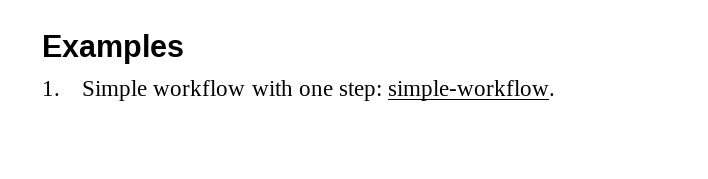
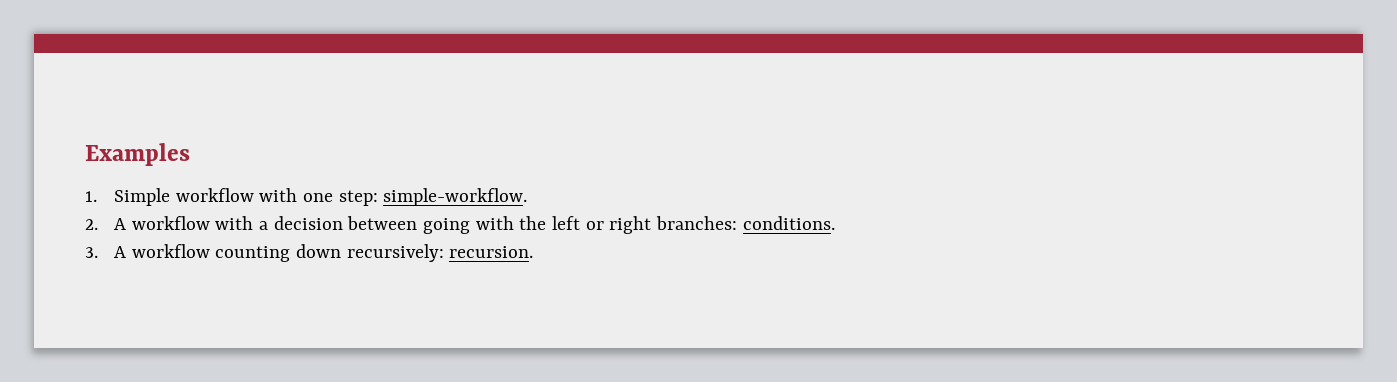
(556, 90) none -> [85,216,835,234] [85,244,534,262] // 2. A workflow with a decision between going with the left or right branches: conditions. // 3. A workflow counting down recursively: recursion.

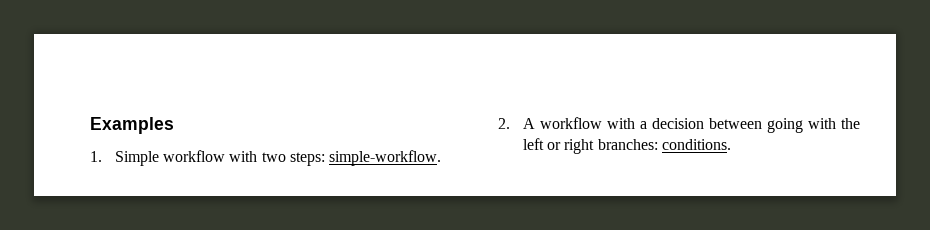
[302,190,378,206] one step: -> [261,152,325,166] two steps:
[85,244,534,262] // 3. A workflow counting down recursively: recursion. -> (731, 144) none

